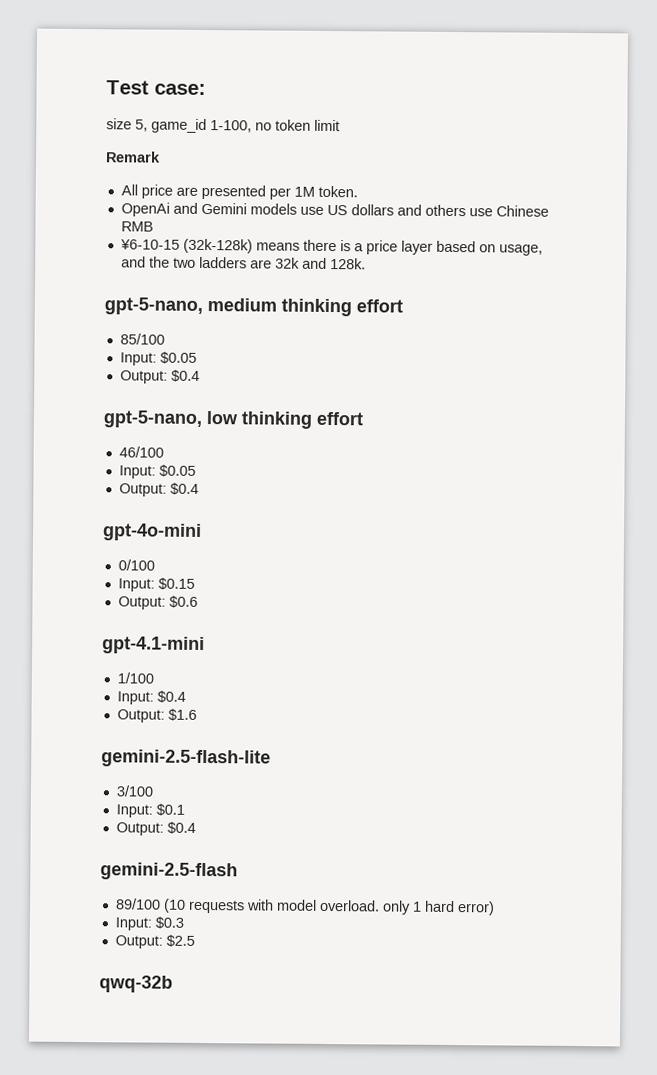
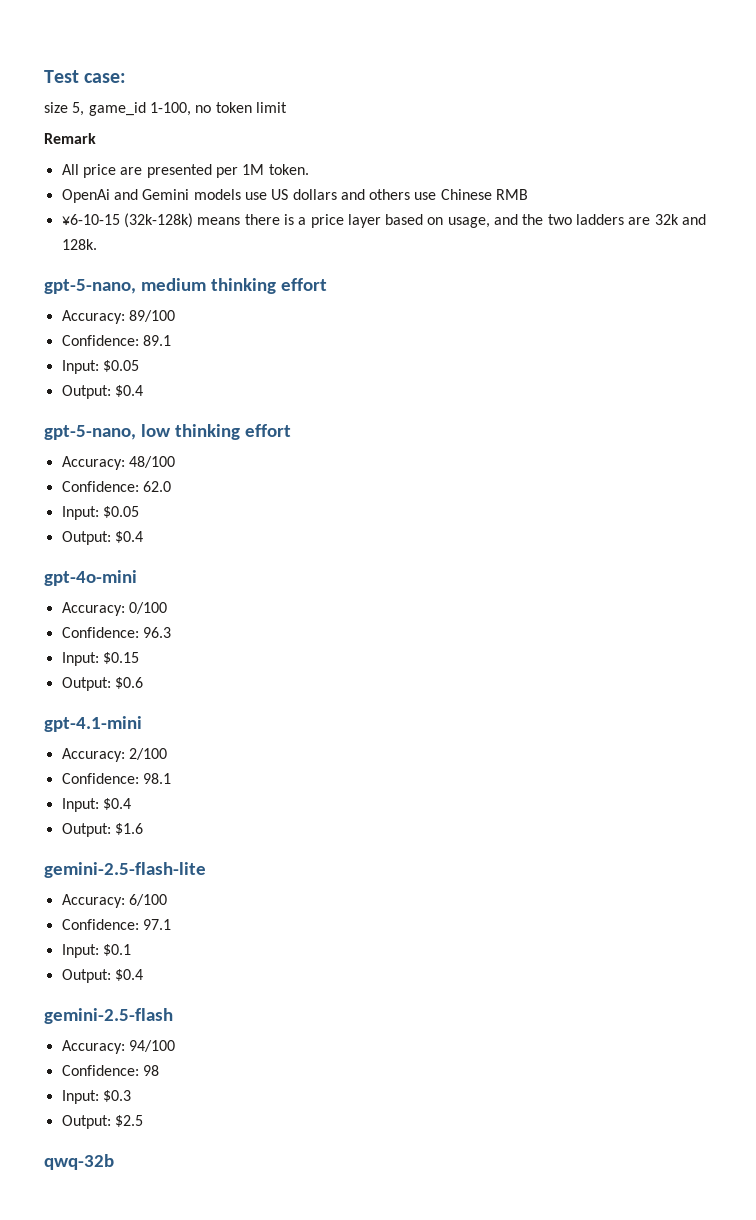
[119,333,165,345] 85/100 -> [61,310,175,324] [61,335,171,346] Accuracy: 89/100 // Confidence: 89.1
[118,446,164,458] 46/100 -> [61,456,175,470] [61,481,171,492] Accuracy: 48/100 // Confidence: 62.0
(202, 532) none -> [61,602,125,616] Accuracy:
(155, 565) none -> [61,627,171,638] // Confidence: 96.3
[116,672,154,684] 1/100 -> [61,748,167,762] [61,773,171,784] Accuracy: 2/100 // Confidence: 98.1
[115,785,154,797] 3/100 -> [61,894,167,908] [61,919,171,930] Accuracy: 6/100 // Confidence: 97.1
[115,898,495,916] 89/100 (10 requests with model overload. only 1 hard error) -> [61,1040,175,1054] [61,1065,159,1076] Accuracy: 94/100 // Confidence: 98

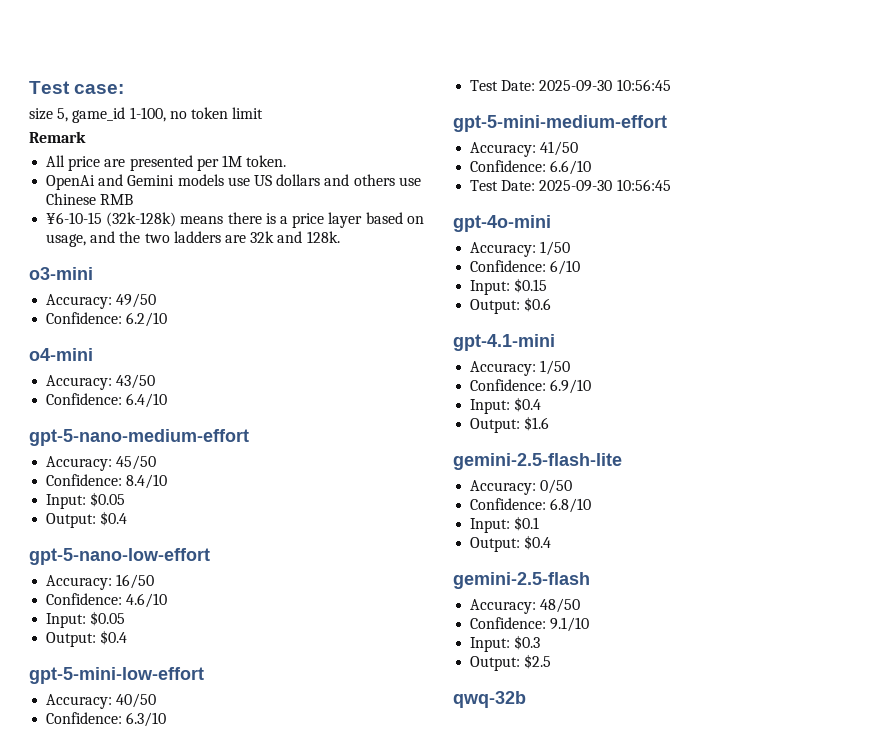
[44,278,327,294] [61,310,175,324] [61,335,171,346] [61,360,139,374] [61,385,143,399] [44,424,291,440] [61,456,175,470] [61,481,171,492] [61,506,139,520] [61,531,143,545] gpt-5-nano, medium thinking effort // Accuracy: 89/100 // Confidence: 89.1 // Input: $0.05 // Output: $0.4 // gpt-5-nano, low thinking effort // Accuracy: 48/100 // Confidence: 62.0 // Input: $0.05 // Output: $0.4 -> [29,267,93,280] [46,293,157,309] [46,312,168,327] [29,348,93,361] [46,374,156,390] [46,393,168,408] [29,429,249,446] [46,455,157,471] [46,474,168,489] [46,492,126,509] [46,511,128,528] [29,548,210,565] [46,574,155,590] [46,593,168,608] [46,611,126,628] [46,630,128,647] [29,667,204,684] [46,693,157,709] [46,712,167,727] [470,79,671,92] [453,115,667,132] [470,141,579,157] [470,160,592,175] [470,179,671,192] o3-mini // Accuracy: 49/50 // Confidence: 6.2/10 // o4-mini // Accuracy: 43/50 // Confidence: 6.4/10 // gpt-5-nano-medium-effort // Accuracy: 45/50 // Confidence: 8.4/10 // Input: $0.05 // Output: $0.4 // gpt-5-nano-low-effort // Accuracy: 16/50 // Confidence: 4.6/10 // Input: $0.05 // Output: $0.4 // gpt-5-mini-low-effort // Accuracy: 40/50 // Confidence: 6.3/10 // Test Date: 2025-09-30 10:56:45 // gpt-5-mini-medium-effort // Accuracy: 41/50 // Confidence: 6.6/10 // Test Date: 2025-09-30 10:56:45
[128,602,167,614] [61,627,171,638] 0/100 // Confidence: 96.3 -> [540,241,571,256] [470,260,581,275] 1/50 // Confidence: 6/10
[128,748,167,760] [61,773,171,784] 2/100 // Confidence: 98.1 -> [540,360,571,375] [470,379,592,394] 1/50 // Confidence: 6.9/10
[128,894,167,906] [61,919,171,930] 6/100 // Confidence: 97.1 -> [540,479,573,494] [470,498,592,513] 0/50 // Confidence: 6.8/10
[128,1040,175,1052] [61,1065,159,1076] 94/100 // Confidence: 98 -> [540,598,581,613] [470,617,590,632] 48/50 // Confidence: 9.1/10

